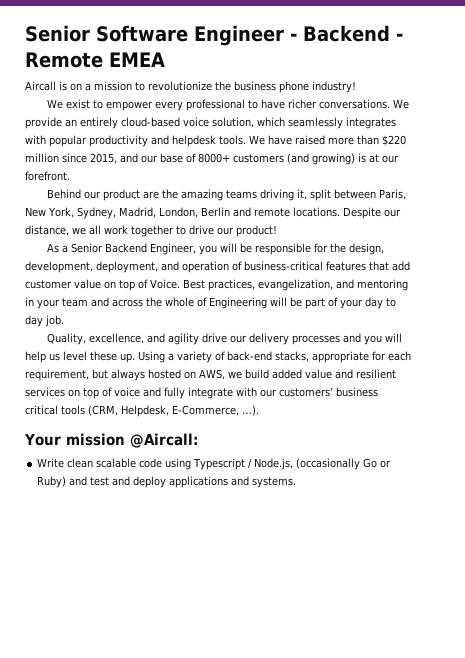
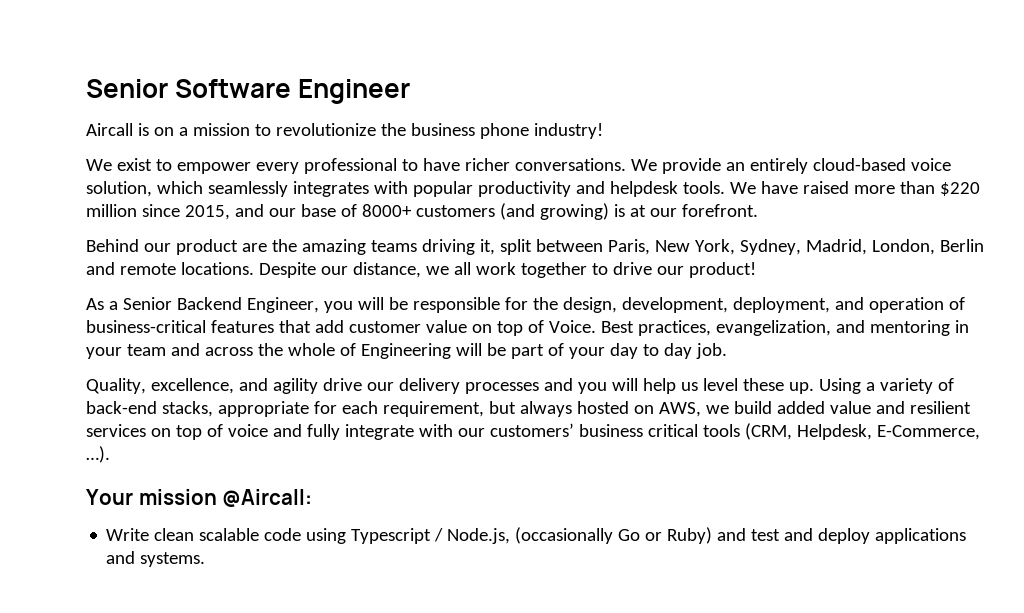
[290,25,403,42] [25,52,165,68] - Backend - Remote EMEA -> (411, 91) none

